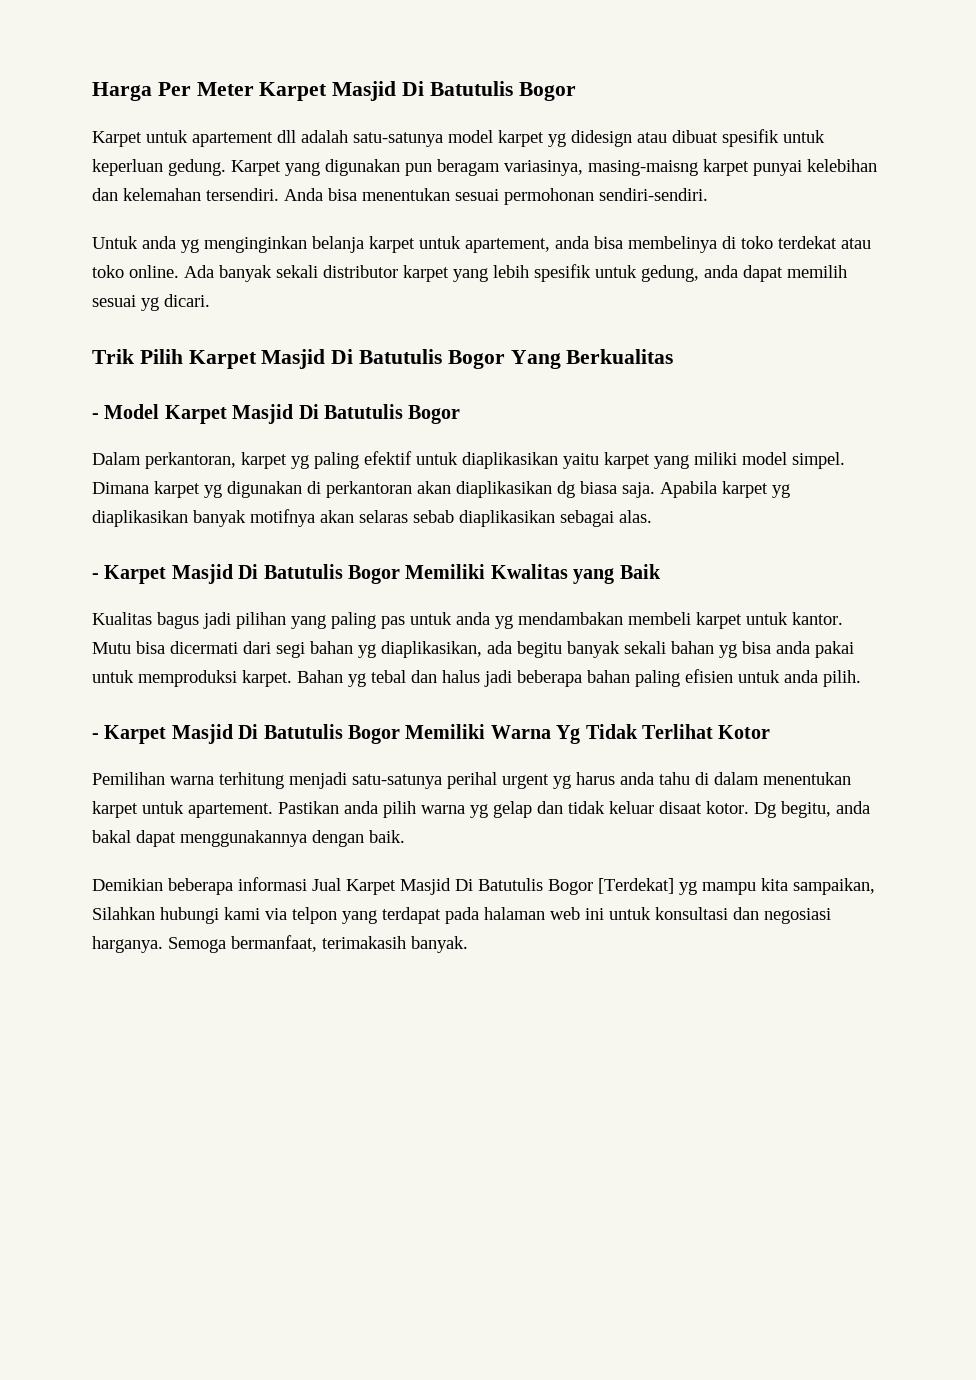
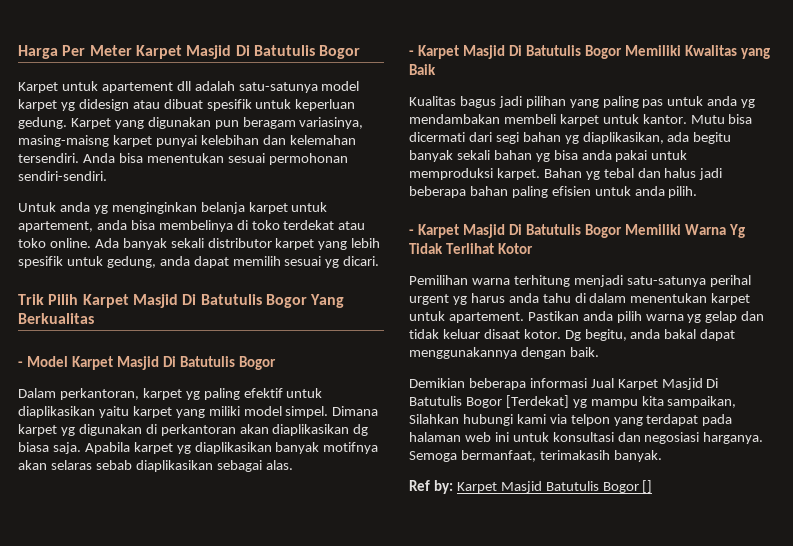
(468, 944) none -> [409,480,653,494] // Ref by: Karpet Masjid Batutulis Bogor []

